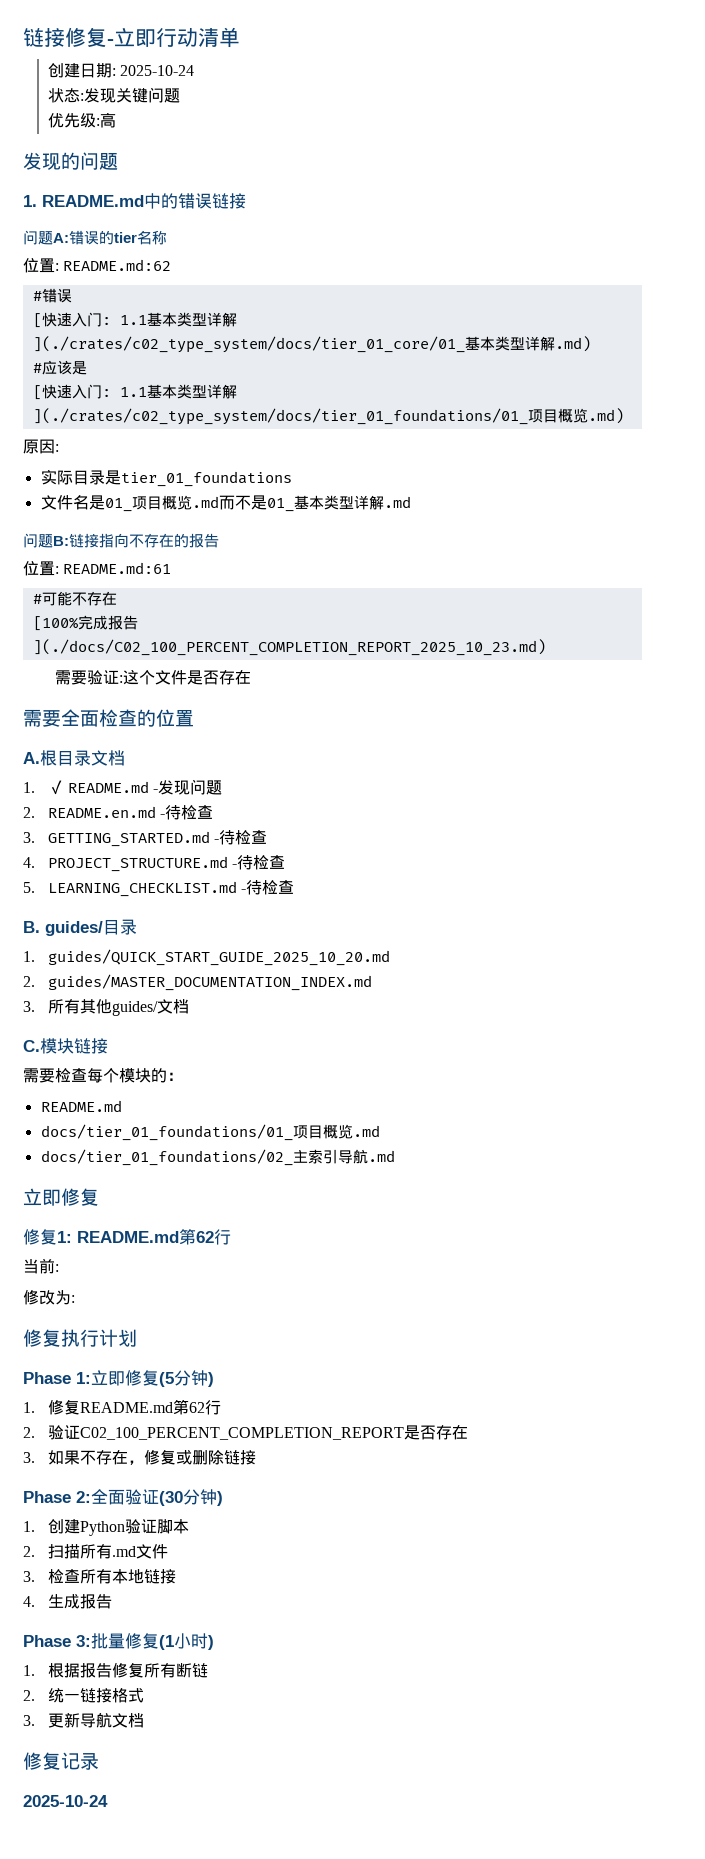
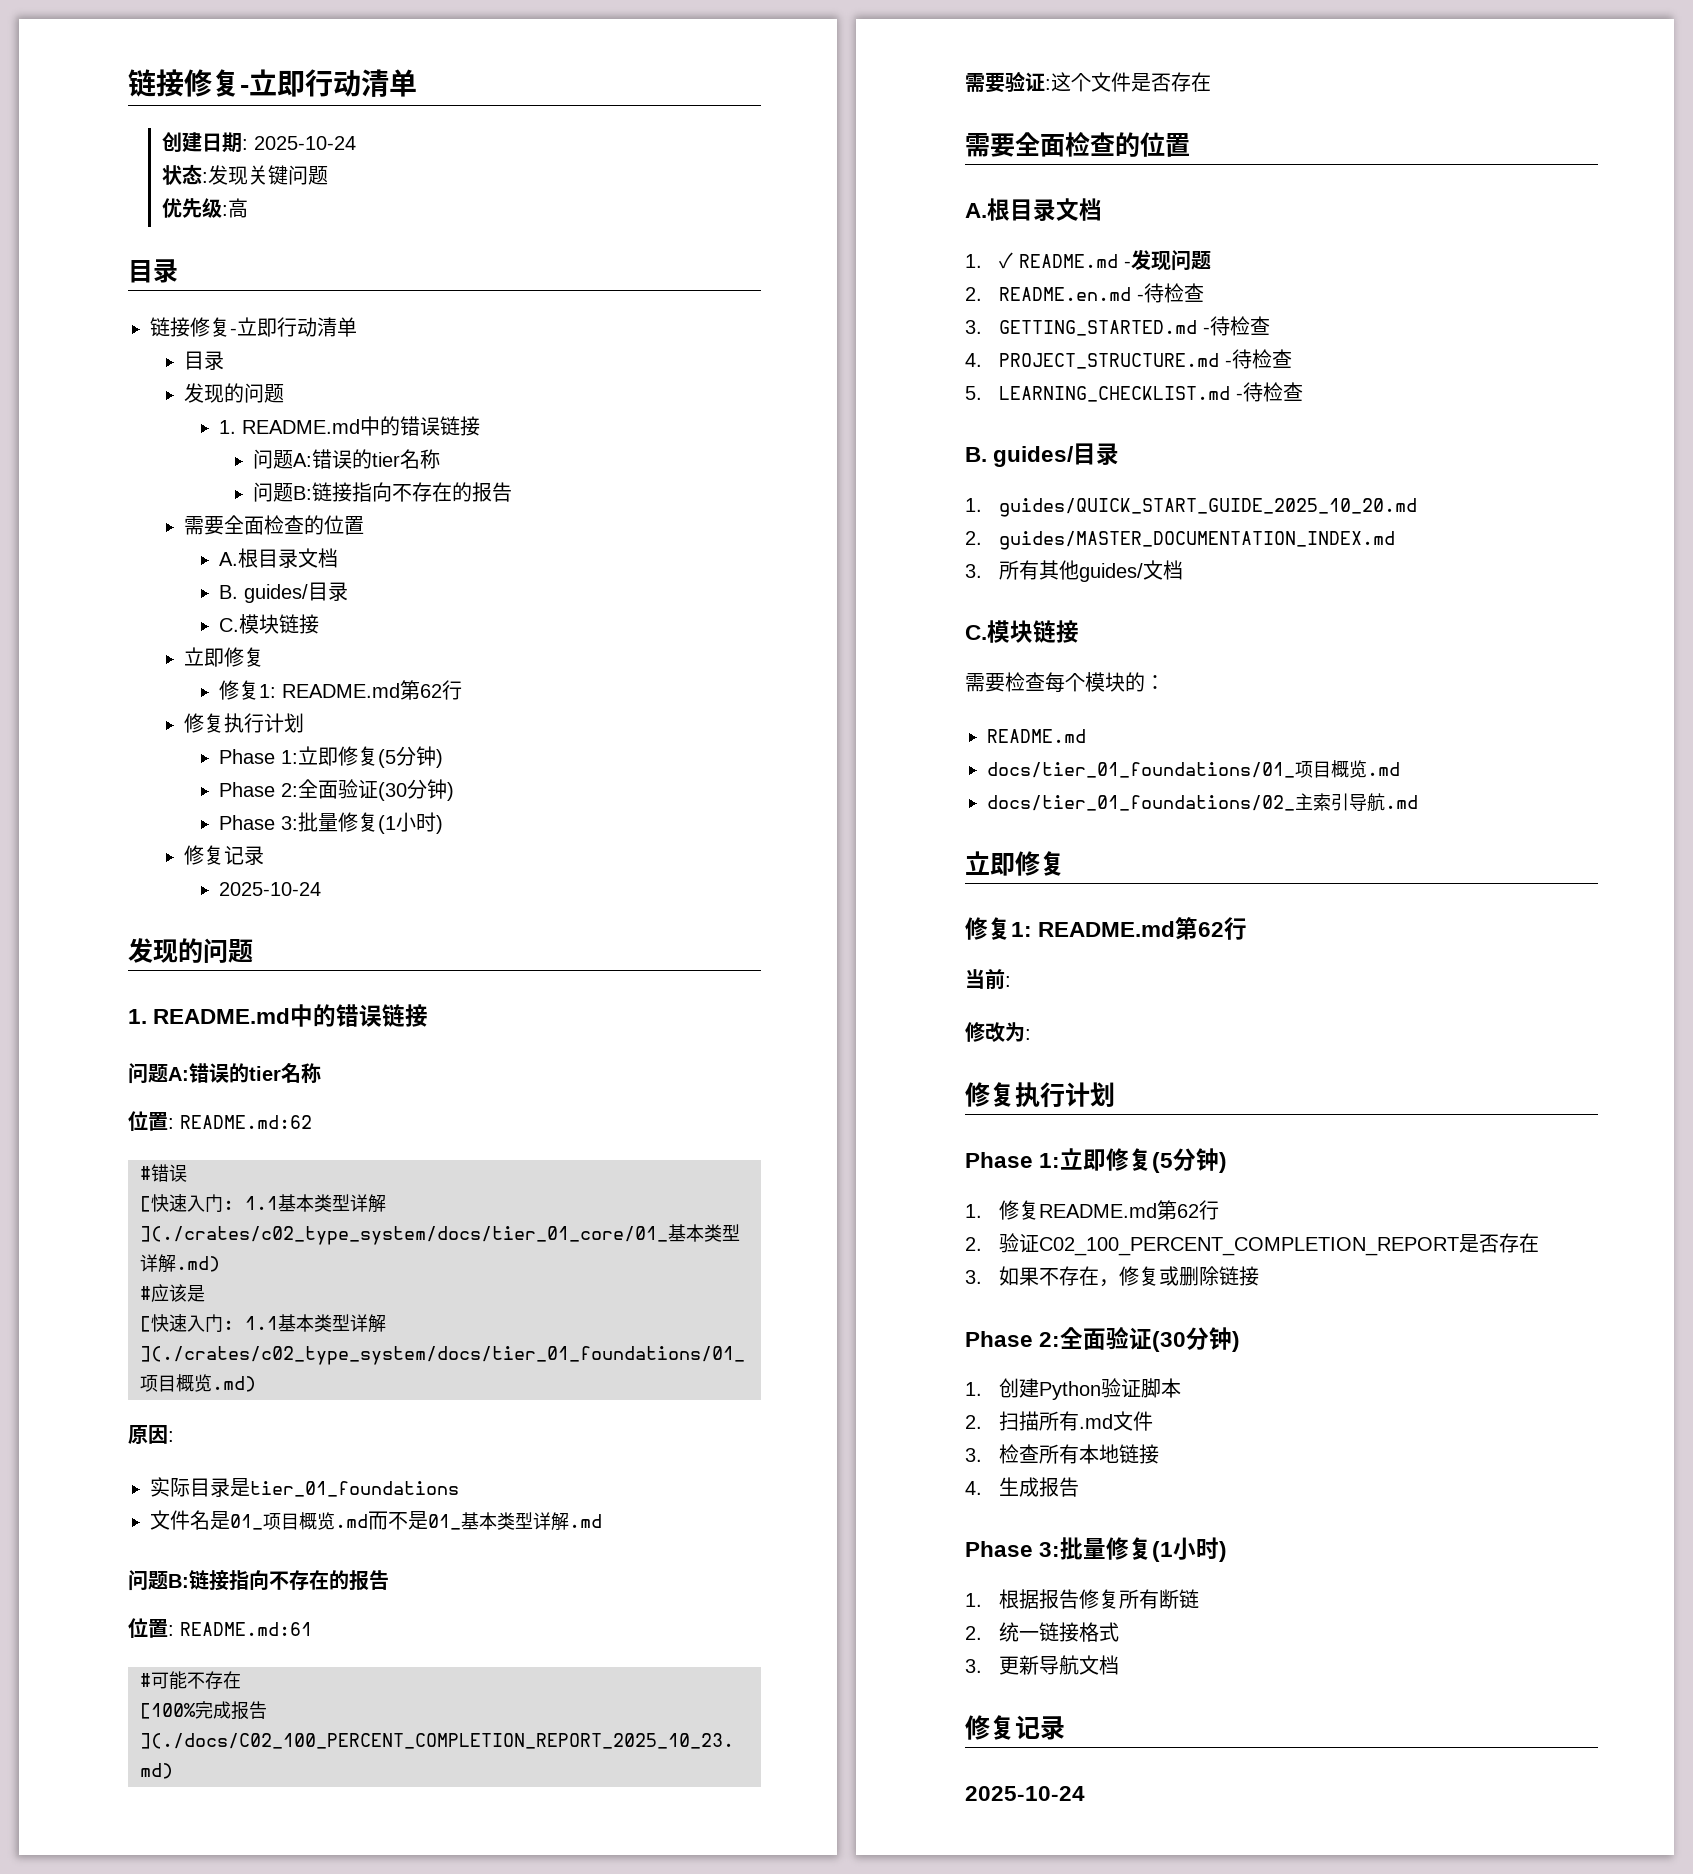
(116, 120) none -> [128,259,178,283] [150,317,357,337] [184,351,225,370] [184,383,285,403] [218,416,480,436] [253,449,441,469] [253,482,513,502] [184,515,365,535] [218,548,338,568] [218,582,348,603] [218,614,319,634] [184,647,265,667] [218,680,462,700] [184,713,305,733] [218,746,443,768] [218,779,454,801] [218,812,443,834] [184,845,265,865] [218,882,321,896] // 目录 // 链接修复-立即行动清单 // 目录 // 发现的问题 // 1. README.md中的错误链接 // 问题A:错误的tier名称 // 问题B:链接指向不存在的报告 // 需要全面检查的位置 // A.根目录文档 // B. guides/目录 // C.模块链接 // 立即修复 // 修复1: README.md第62行 // 修复执行计划 // Phase 1:立即修复(5分钟) // Phase 2:全面验证(30分钟) // Phase 3:批量修复(1小时) // 修复记录 // 2025-10-24

